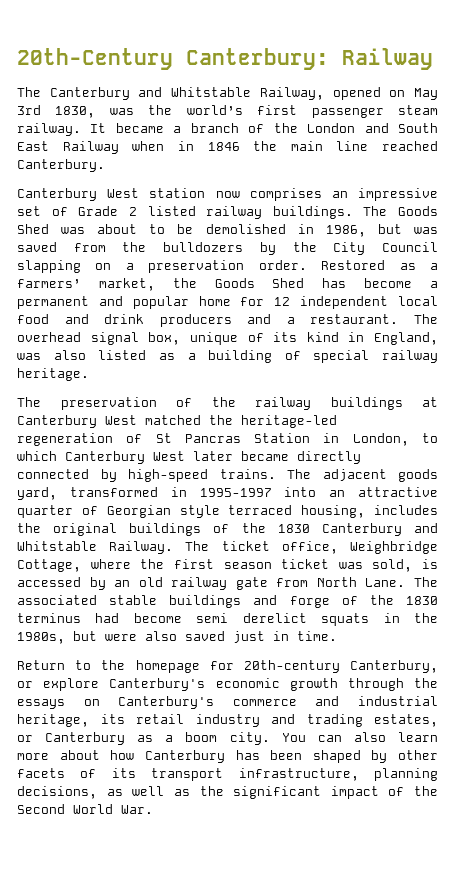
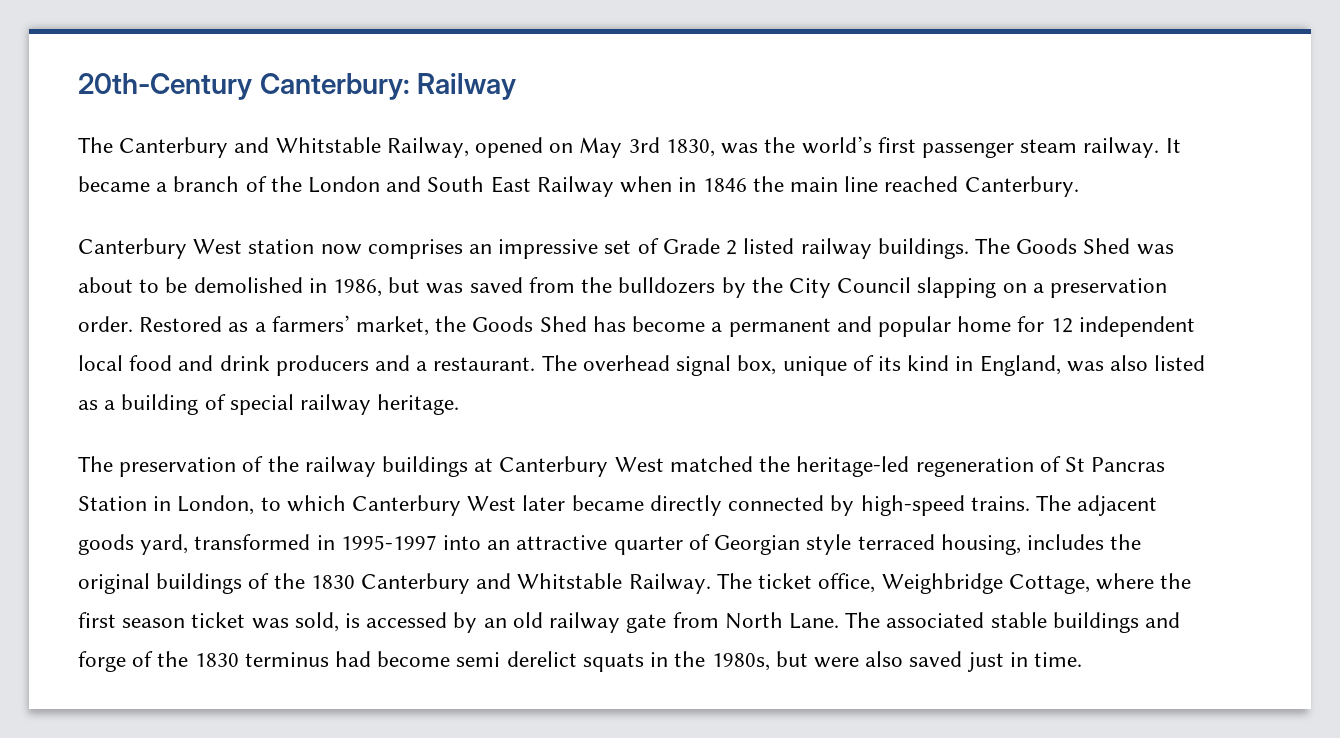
[17,660,438,673] [17,678,439,691] [17,696,438,709] [17,714,438,727] [17,732,438,745] [17,750,438,763] [17,768,438,781] [17,786,438,799] [17,804,153,814] // Return to the homepage for 20th-century Canterbury, or explore Canterbury's economic growth through the essays on Canterbury's commerce and industrial heritage, its retail industry and trading estates, or Canterbury as a boom city. You can also learn more about how Canterbury has been shaped by other facets of its transport infrastructure, planning decisions, as well as the significant impact of the Second World War. -> (1082, 659) none

